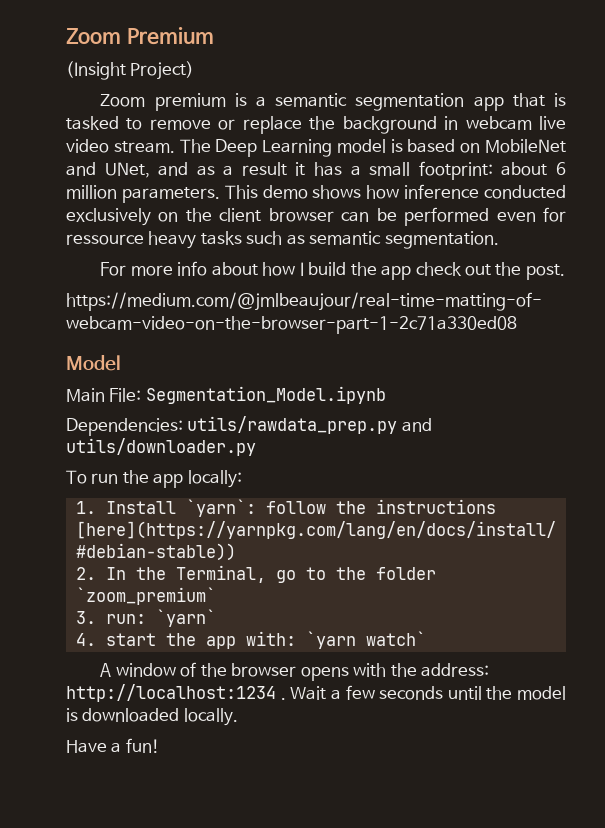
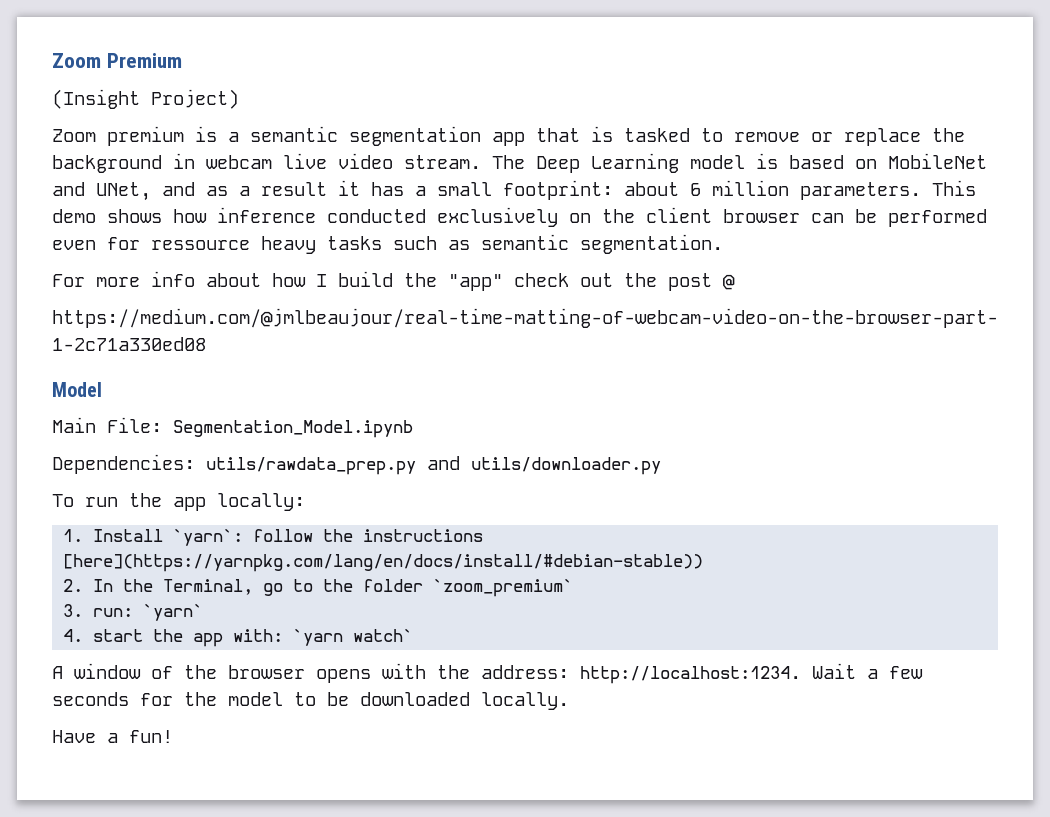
[381,265,412,280] app -> [448,274,503,291] "app"
[525,264,565,280] post. -> [668,273,735,291] post @
[66,684,286,702] http://localhost:1234 . -> [580,666,801,684] http://localhost:1234.
[447,686,482,700] until -> [140,693,173,706] for
[66,708,78,722] is -> [294,692,349,706] to be

